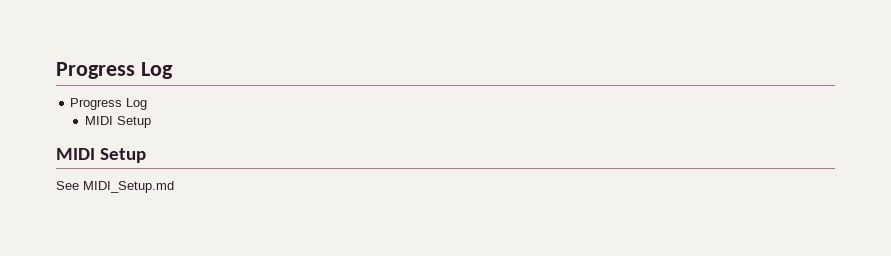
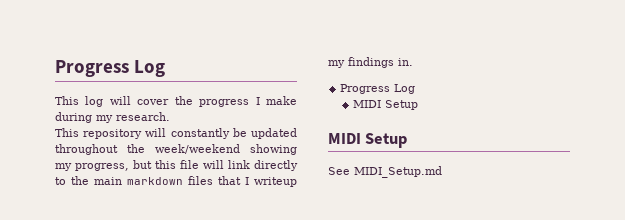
[56,62,173,79] Progress Log -> [55,60,166,77] [55,96,297,107] [55,112,170,123] [55,128,297,139] [55,144,297,155] [55,160,298,171] [55,176,297,187] [328,57,413,68] Progress Log // This log will cover the progress I make during my research. // This repository will constantly be updated throughout the week/weekend showing my progress, but this file will link directly to the main markdown files that I writeup my findings in.

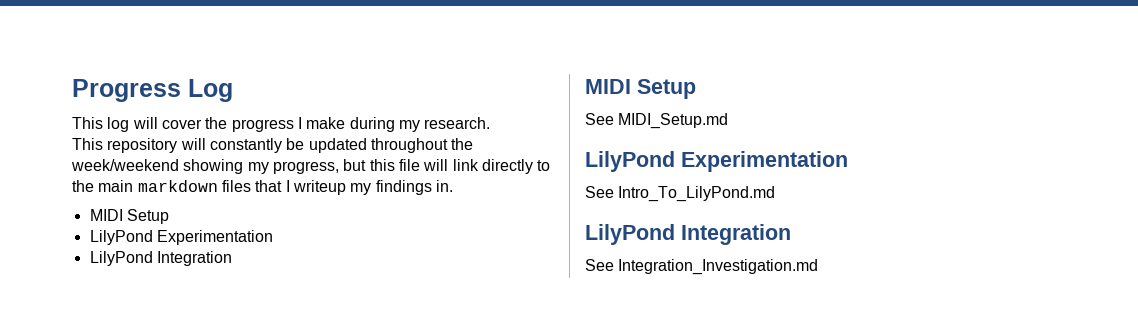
[340,84,416,94] [352,100,418,110] // Progress Log // MIDI Setup -> [89,209,169,224] [89,230,273,245] [89,251,232,266] // MIDI Setup // LilyPond Experimentation // LilyPond Integration
(442, 172) none -> [585,151,848,172] [585,186,776,202] [585,224,791,245] [585,259,819,275] // LilyPond Experimentation // See Intro_To_LilyPond.md // LilyPond Integration // See Integration_Investigation.md

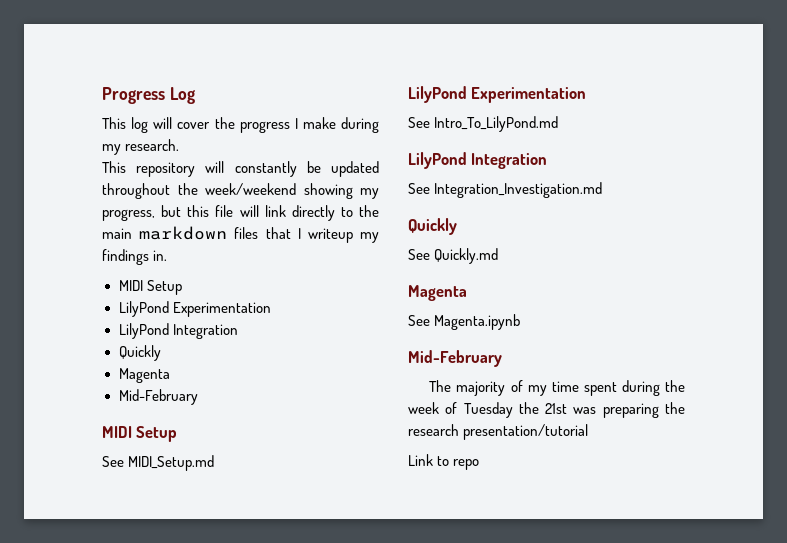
(232, 258) none -> [118,345,161,361] [118,368,170,383] [118,389,198,405] // Quickly // Magenta // Mid-February
(819, 267) none -> [408,218,457,235] [408,248,499,264] [408,285,467,301] [408,314,521,330] [408,350,502,367] [429,380,685,396] [408,402,685,418] [408,424,589,440] [408,454,480,470] // Quickly // See Quickly.md // Magenta // See Magenta.ipynb // Mid-February // The majority of my time spent during the week of Tuesday the 21st was preparing the research presentation/tutorial // Link to repo

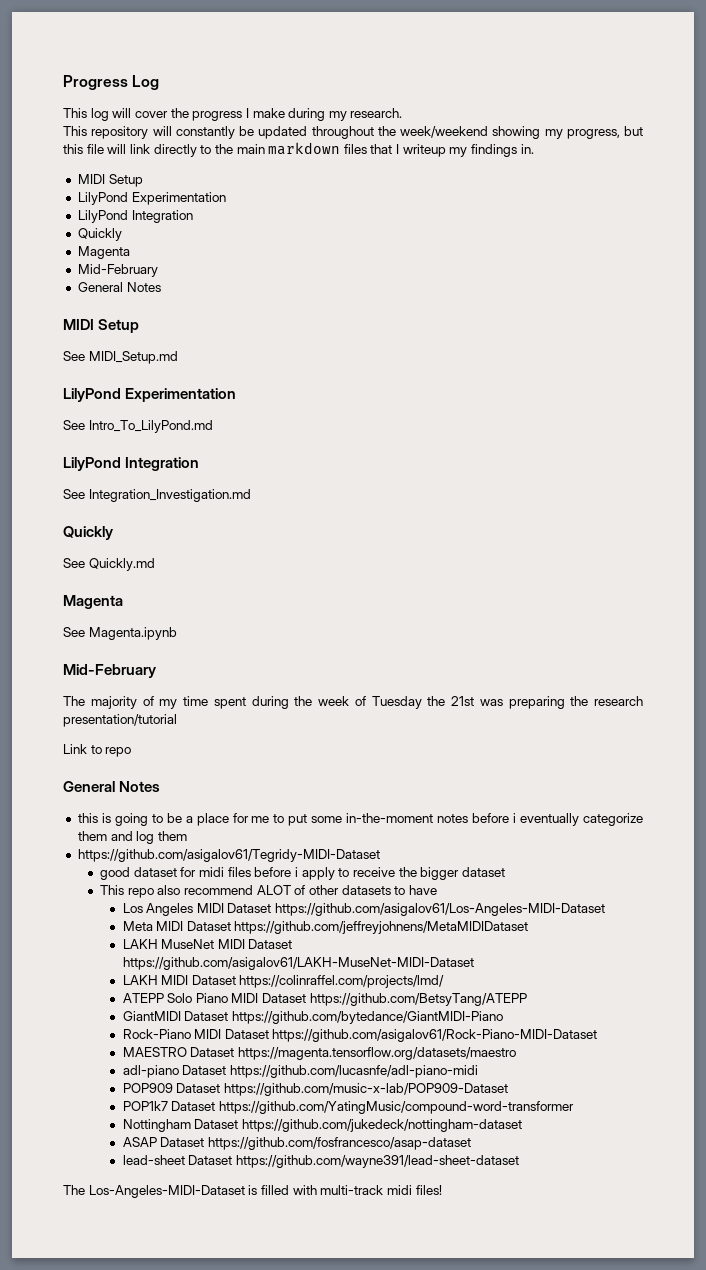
(198, 397) none -> [77,282,161,292] // General Notes
(480, 464) none -> [63,781,161,792] [77,813,643,826] [77,831,187,844] [77,849,380,862] [100,867,505,880] [100,885,438,898] [122,903,606,916] [122,921,529,934] [122,939,293,949] [122,957,474,970] [122,975,445,988] [122,993,527,1006] [122,1011,503,1024] [122,1029,598,1042] [122,1047,516,1060] [122,1065,478,1078] [122,1083,508,1096] [122,1101,574,1114] [122,1119,522,1132] [122,1137,471,1150] [122,1155,519,1168] [63,1185,442,1198] // General Notes // this is going to be a place for me to put some in-the-moment notes before i eventually categorize them and log them // https://github.com/asigalov61/Tegridy-MIDI-Dataset // good dataset for midi files before i apply to receive the bigger dataset // This repo also recommend ALOT of other datasets to have // Los Angeles MIDI Dataset https://github.com/asigalov61/Los-Angeles-MIDI-Dataset // Meta MIDI Dataset https://github.com/jeffreyjohnens/MetaMIDIDataset // LAKH MuseNet MIDI Dataset https://github.com/asigalov61/LAKH-MuseNet-MIDI-Dataset // LAKH MIDI Dataset https://colinraffel.com/projects/lmd/ // ATEPP Solo Piano MIDI Dataset https://github.com/BetsyTang/ATEPP // GiantMIDI Dataset https://github.com/bytedance/GiantMIDI-Piano // Rock-Piano MIDI Dataset https://github.com/asigalov61/Rock-Piano-MIDI-Dataset // MAESTRO Dataset https://magenta.tensorflow.org/datasets/maestro // adl-piano Dataset https://github.com/lucasnfe/adl-piano-midi // POP909 Dataset https://github.com/music-x-lab/POP909-Dataset // POP1k7 Dataset https://github.com/YatingMusic/compound-word-transformer // Nottingham Dataset https://github.com/jukedeck/nottingham-dataset // ASAP Dataset https://github.com/fosfrancesco/asap-dataset // lead-sheet Dataset https://github.com/wayne391/lead-sheet-dataset // The Los-Angeles-MIDI-Dataset is filled with multi-track midi files!

